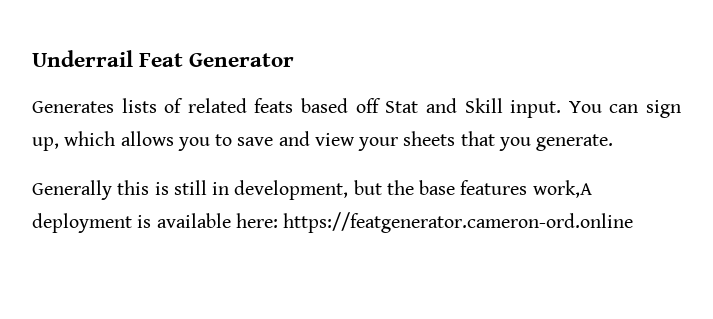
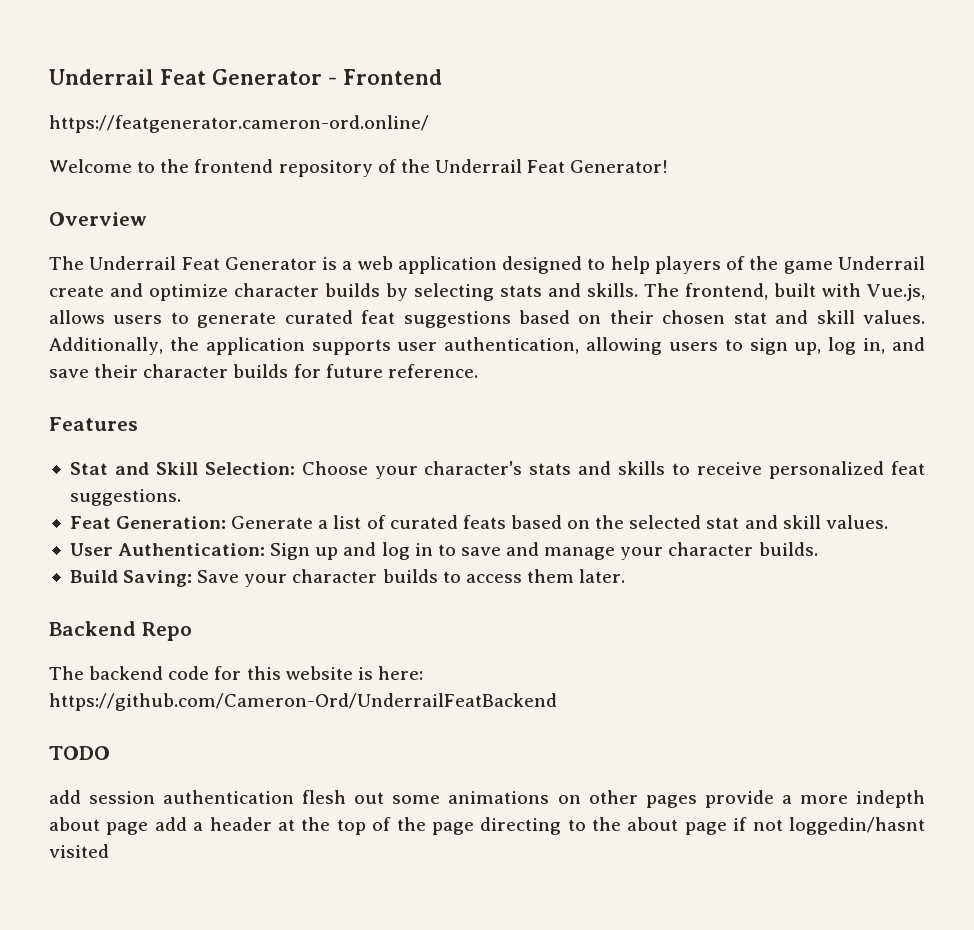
[32,50,295,67] [32,98,681,118] [32,131,614,151] [32,180,592,200] [32,212,634,233] Underrail Feat Generator // Generates lists of related feats based off Stat and Skill input. You can sign up, which allows you to save and view your sheets that you generate. // Generally this is still in development, but the base features work,A deployment is available here: https://featgenerator.cameron-ord.online -> [49,69,442,85] [49,115,429,133] [49,159,669,177] [49,212,147,226] [49,256,925,274] [49,283,925,301] [49,310,926,328] [49,337,925,355] [49,364,478,378] [49,417,138,431] [69,461,925,479] [69,489,181,506] [69,515,888,529] [69,542,818,560] [69,569,626,587] [49,621,192,641] [49,666,423,680] [49,693,557,711] [49,746,110,760] [49,790,926,808] [49,817,926,835] [49,844,109,858] Underrail Feat Generator - Frontend // https://featgenerator.cameron-ord.online/ // Welcome to the frontend repository of the Underrail Feat Generator! // Overview // The Underrail Feat Generator is a web application designed to help players of the game Underrail create and optimize character builds by selecting stats and skills. The frontend, built with Vue.js, allows users to generate curated feat suggestions based on their chosen stat and skill values. Additionally, the application supports user authentication, allowing users to sign up, log in, and save their character builds for future reference. // Features // Stat and Skill Selection: Choose your character's stats and skills to receive personalized feat suggestions. // Feat Generation: Generate a list of curated feats based on the selected stat and skill values. // User Authentication: Sign up and log in to save and manage your character builds. // Build Saving: Save your character builds to access them later. // Backend Repo // The backend code for this website is here: https://github.com/Cameron-Ord/UnderrailFeatBackend // TODO // add session authentication flesh out some animations on other pages provide a more indepth about page add a header at the top of the page directing to the about page if not loggedin/hasnt visited

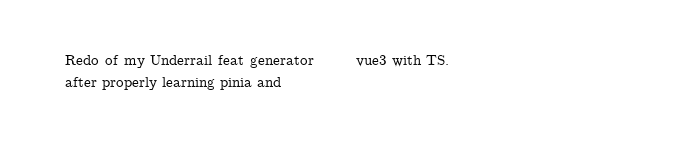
[49,69,442,85] [49,115,429,133] [49,159,669,177] [49,212,147,226] [49,256,925,274] [49,283,925,301] [49,310,926,328] [49,337,925,355] [49,364,478,378] [49,417,138,431] [69,461,925,479] [69,489,181,506] [69,515,888,529] [69,542,818,560] [69,569,626,587] [49,621,192,641] [49,666,423,680] [49,693,557,711] [49,746,110,760] [49,790,926,808] [49,817,926,835] [49,844,109,858] Underrail Feat Generator - Frontend // https://featgenerator.cameron-ord.online/ // Welcome to the frontend repository of the Underrail Feat Generator! // Overview // The Underrail Feat Generator is a web application designed to help players of the game Underrail create and optimize character builds by selecting stats and skills. The frontend, built with Vue.js, allows users to generate curated feat suggestions based on their chosen stat and skill values. Additionally, the application supports user authentication, allowing users to sign up, log in, and save their character builds for future reference. // Features // Stat and Skill Selection: Choose your character's stats and skills to receive personalized feat suggestions. // Feat Generation: Generate a list of curated feats based on the selected stat and skill values. // User Authentication: Sign up and log in to save and manage your character builds. // Build Saving: Save your character builds to access them later. // Backend Repo // The backend code for this website is here: https://github.com/Cameron-Ord/UnderrailFeatBackend // TODO // add session authentication flesh out some animations on other pages provide a more indepth about page add a header at the top of the page directing to the about page if not loggedin/hasnt visited -> [65,55,314,68] [65,77,281,90] [356,55,449,67] Redo of my Underrail feat generator after properly learning pinia and vue3 with TS.

